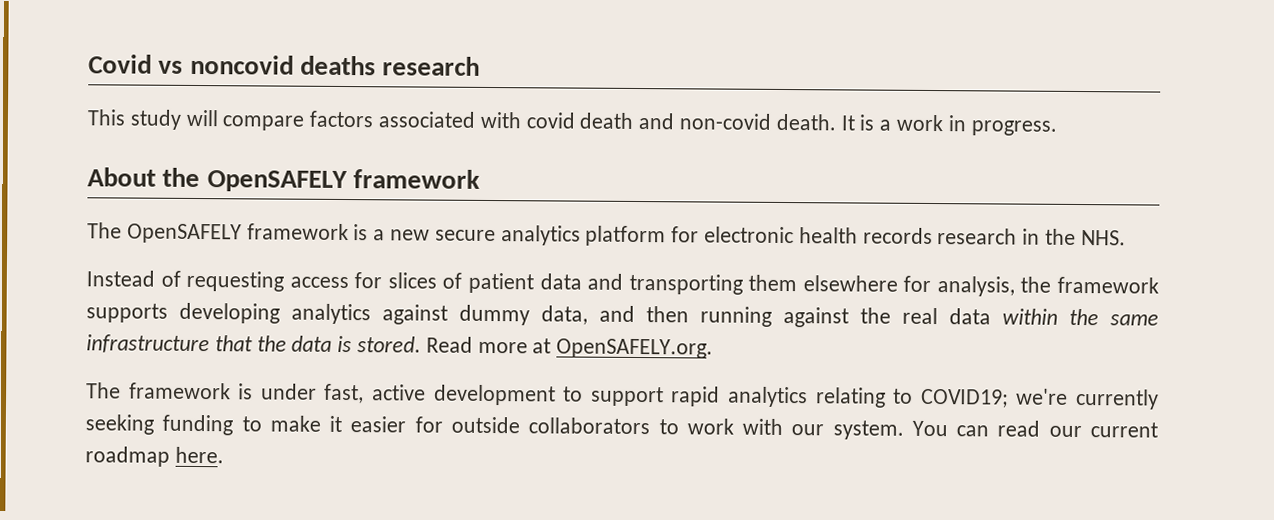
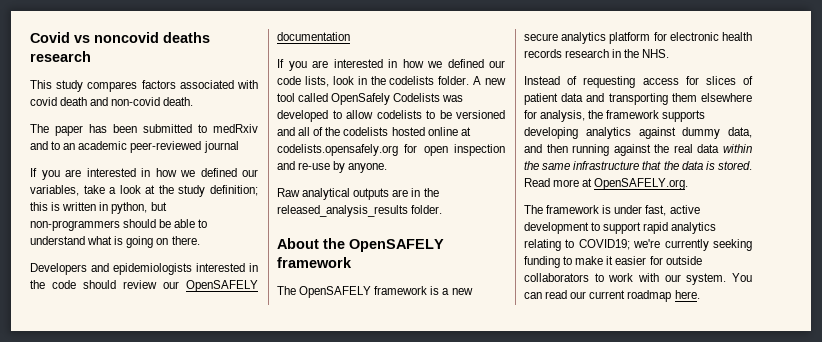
[185,109,305,131] will compare -> [87,81,138,92] compares
[840,114,1057,136] It is a work in progress. -> [30,124,258,136] [30,141,239,153] [30,168,258,180] [30,185,258,197] [30,202,167,214] [30,219,208,231] [30,236,200,248] [30,263,258,275] [30,280,258,292] [277,32,350,41] [277,59,505,71] [277,76,506,87] [277,93,464,105] [277,110,505,122] [277,127,471,136] [277,144,505,156] [277,161,388,173] [277,188,439,200] [277,205,443,217] // The paper has been submitted to medRxiv and to an academic peer-reviewed journal // If you are interested in how we defined our variables, take a look at the study definition; this is written in python, but non-programmers should be able to understand what is going on there. // Developers and epidemiologists interested in the code should review our OpenSAFELY documentation // If you are interested in how we defined our code lists, look in the codelists folder. A new tool called OpenSafely Codelists was developed to allow codelists to be versioned and all of the codelists hosted online at codelists.opensafely.org for open inspection and re-use by anyone. // Raw analytical outputs are in the released_analysis_results folder.

